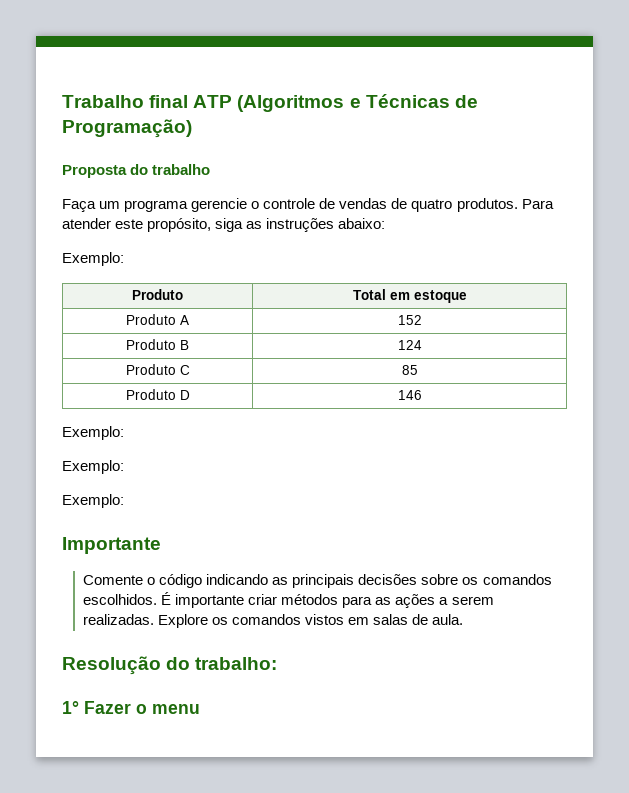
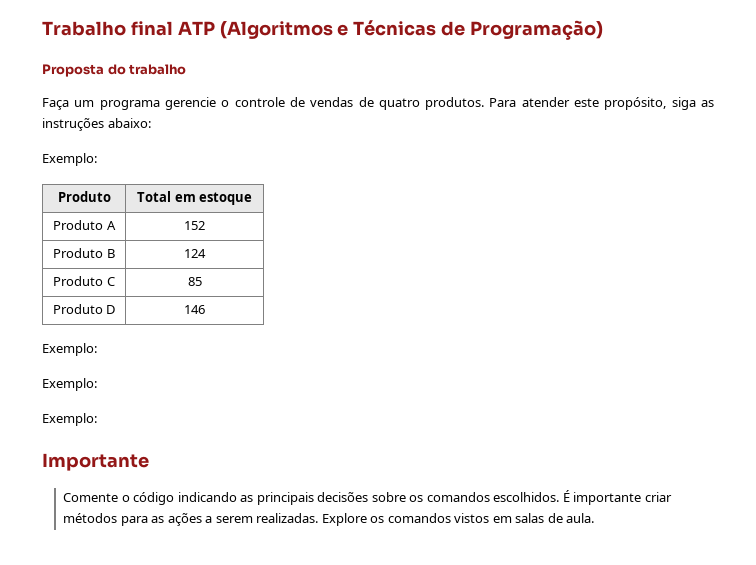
[62,656,278,675] [62,701,200,714] // Resolução do trabalho: // 1° Fazer o menu -> (595, 518) none

